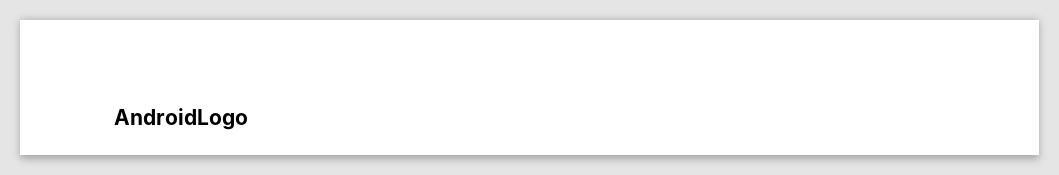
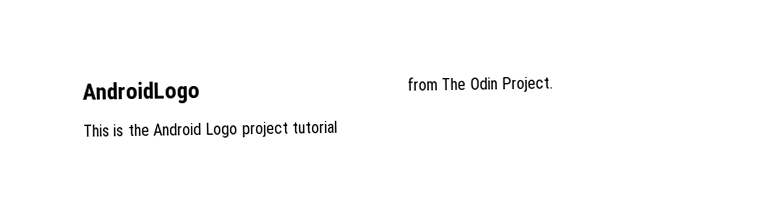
(248, 119) none -> [83,120,338,138] [407,76,553,93] // This is the Android Logo project tutorial from The Odin Project.

